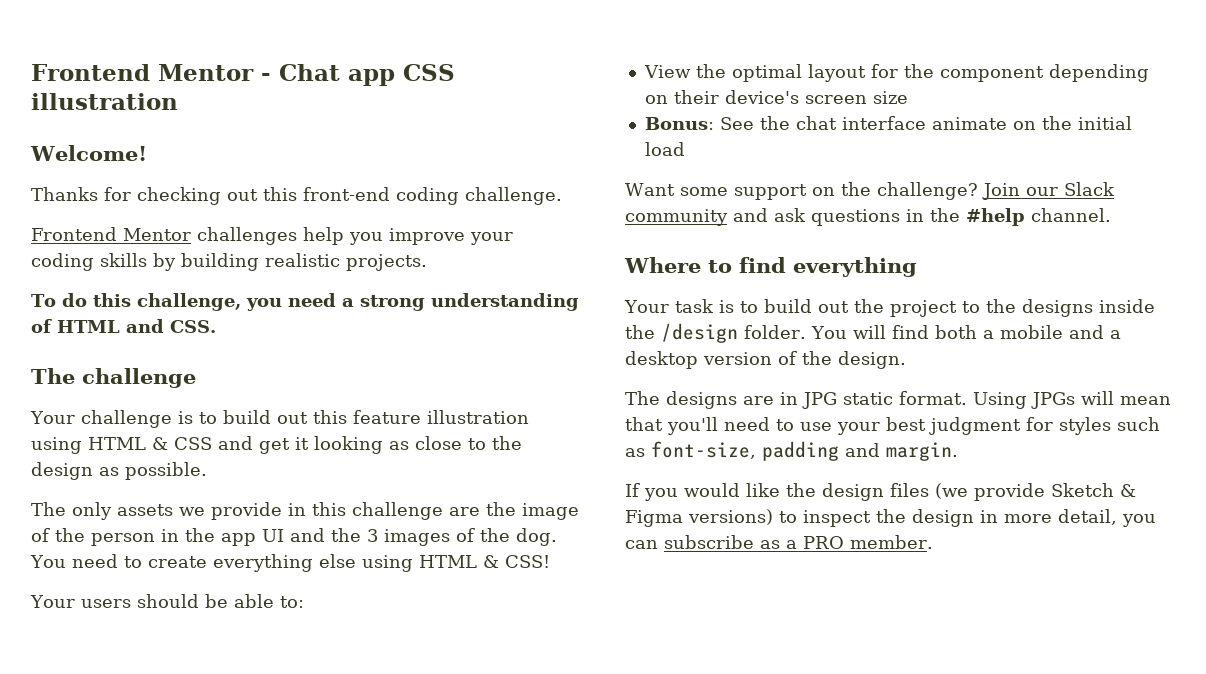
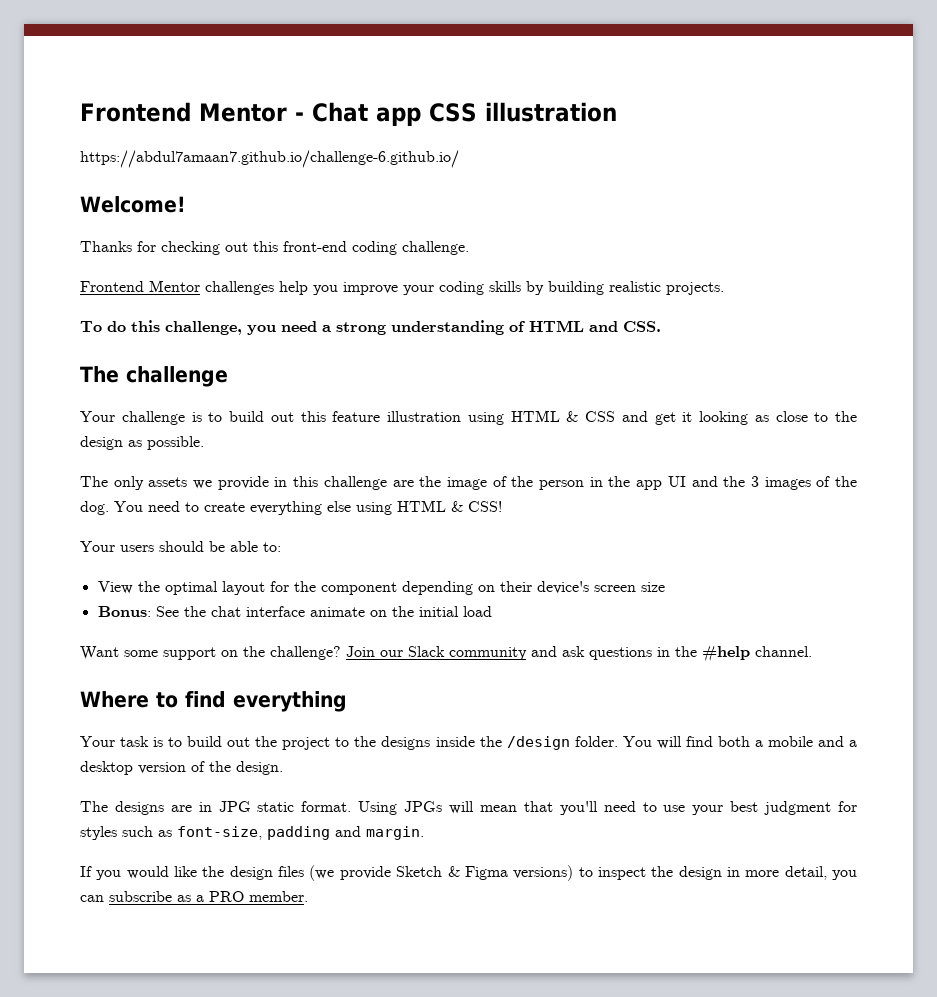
(178, 101) none -> [80,150,459,168] // https://abdul7amaan7.github.io/challenge-6.github.io/

